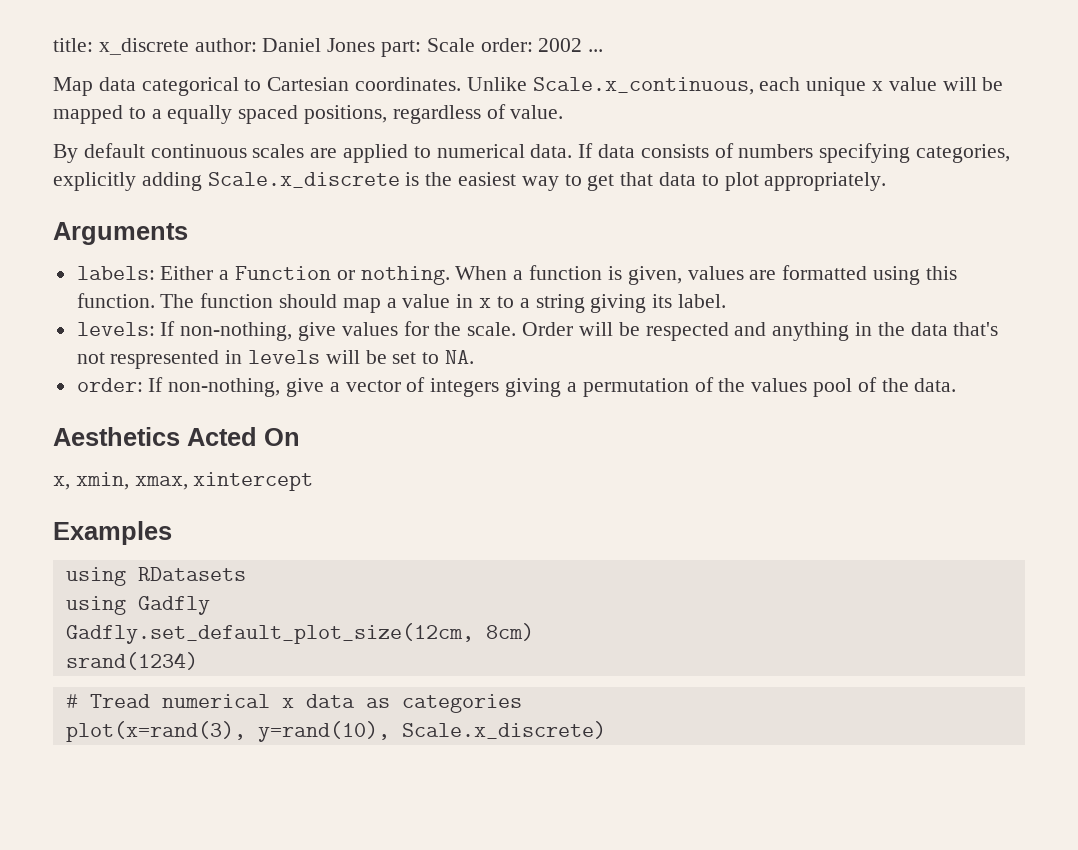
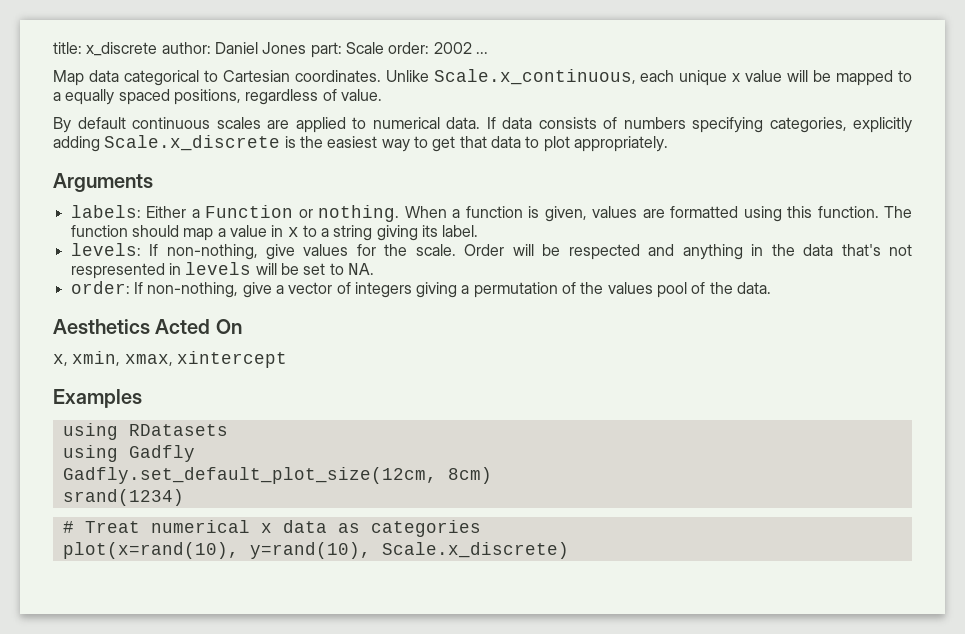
[89,694,150,708] Tread -> [84,521,140,533] Treat
[65,721,246,742] plot(x=rand(3), -> [62,542,239,559] plot(x=rand(10),

